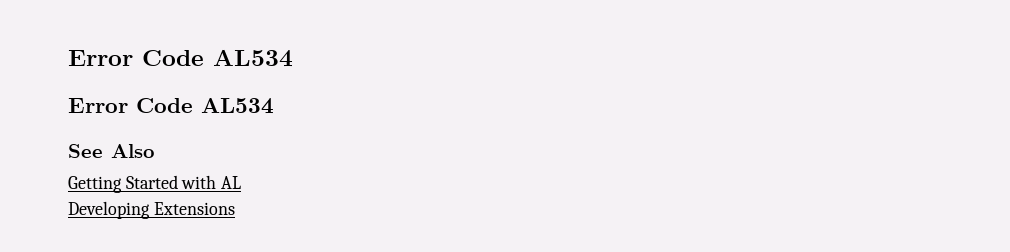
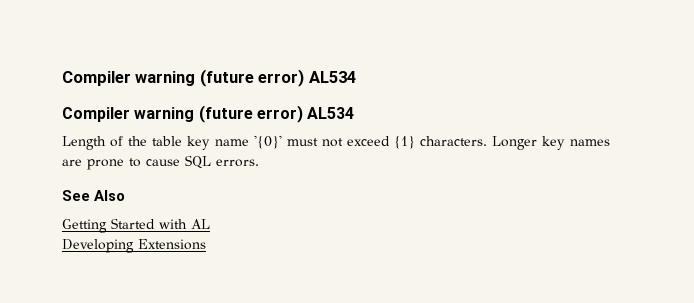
[68,49,293,67] [68,98,274,114] Error Code AL534 // Error Code AL534 -> [62,69,356,87] [62,105,355,123] [62,135,610,150] [62,155,259,170] Compiler warning (future error) AL534 // Compiler warning (future error) AL534 // Length of the table key name '{0}' must not exceed {1} characters. Longer key names are prone to cause SQL errors.

